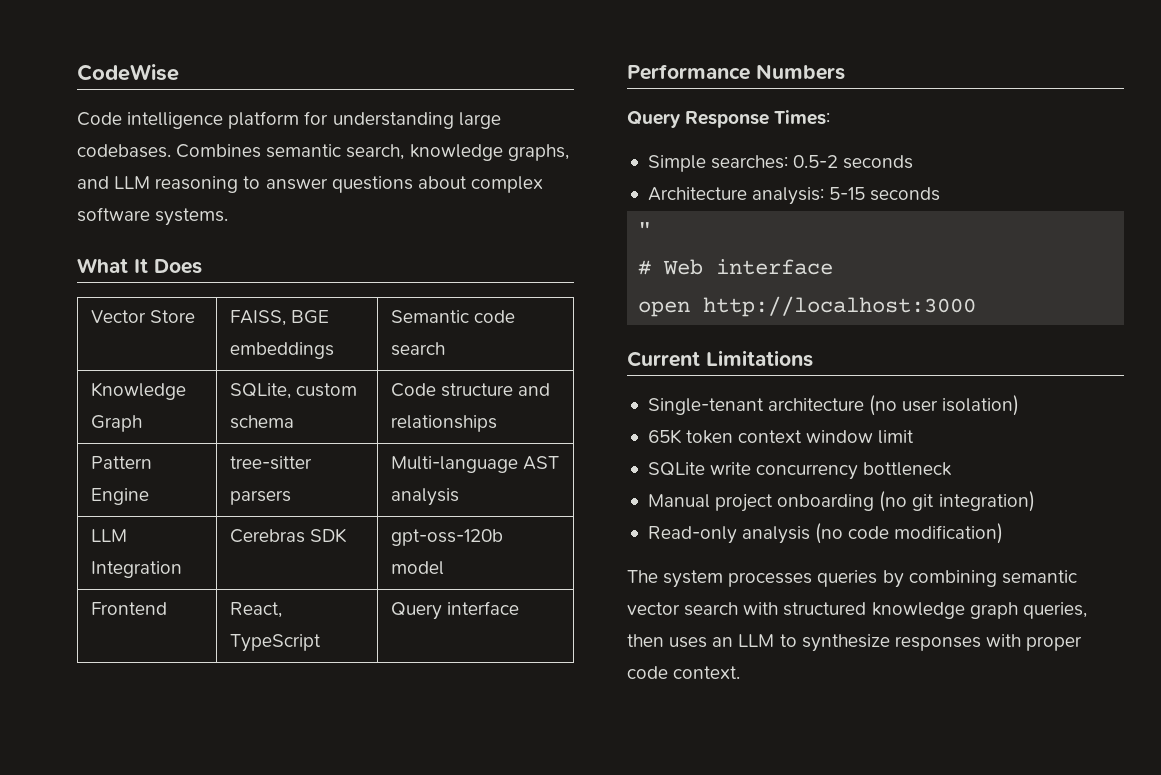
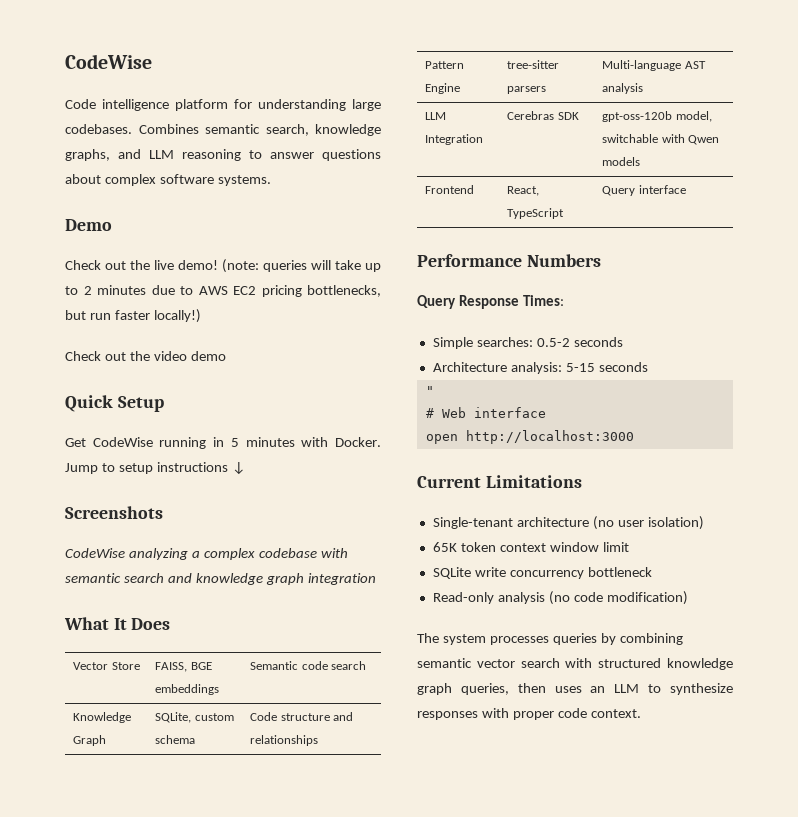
(229, 217) none -> [65,219,112,231] [65,259,381,273] [65,285,381,297] [65,309,201,323] [65,351,226,361] [65,395,164,412] [65,437,382,449] [65,462,246,475] [65,506,163,519] [65,548,348,560] [65,573,376,585] // Demo // Check out the live demo! (note: queries will take up to 2 minutes due to AWS EC2 pricing bottlenecks, but run faster locally!) // Check out the video demo // Quick Setup // Get CodeWise running in 5 minutes with Docker. Jump to setup instructions ↓ // Screenshots // CodeWise analyzing a complex codebase with semantic search and knowledge graph integration
[391,561,445,575] model -> [675,111,712,122] [601,134,720,145] [601,157,640,166] model, switchable with Qwen models
[647,491,1035,512] // Manual project onboarding (no git integration) -> (652, 572) none

